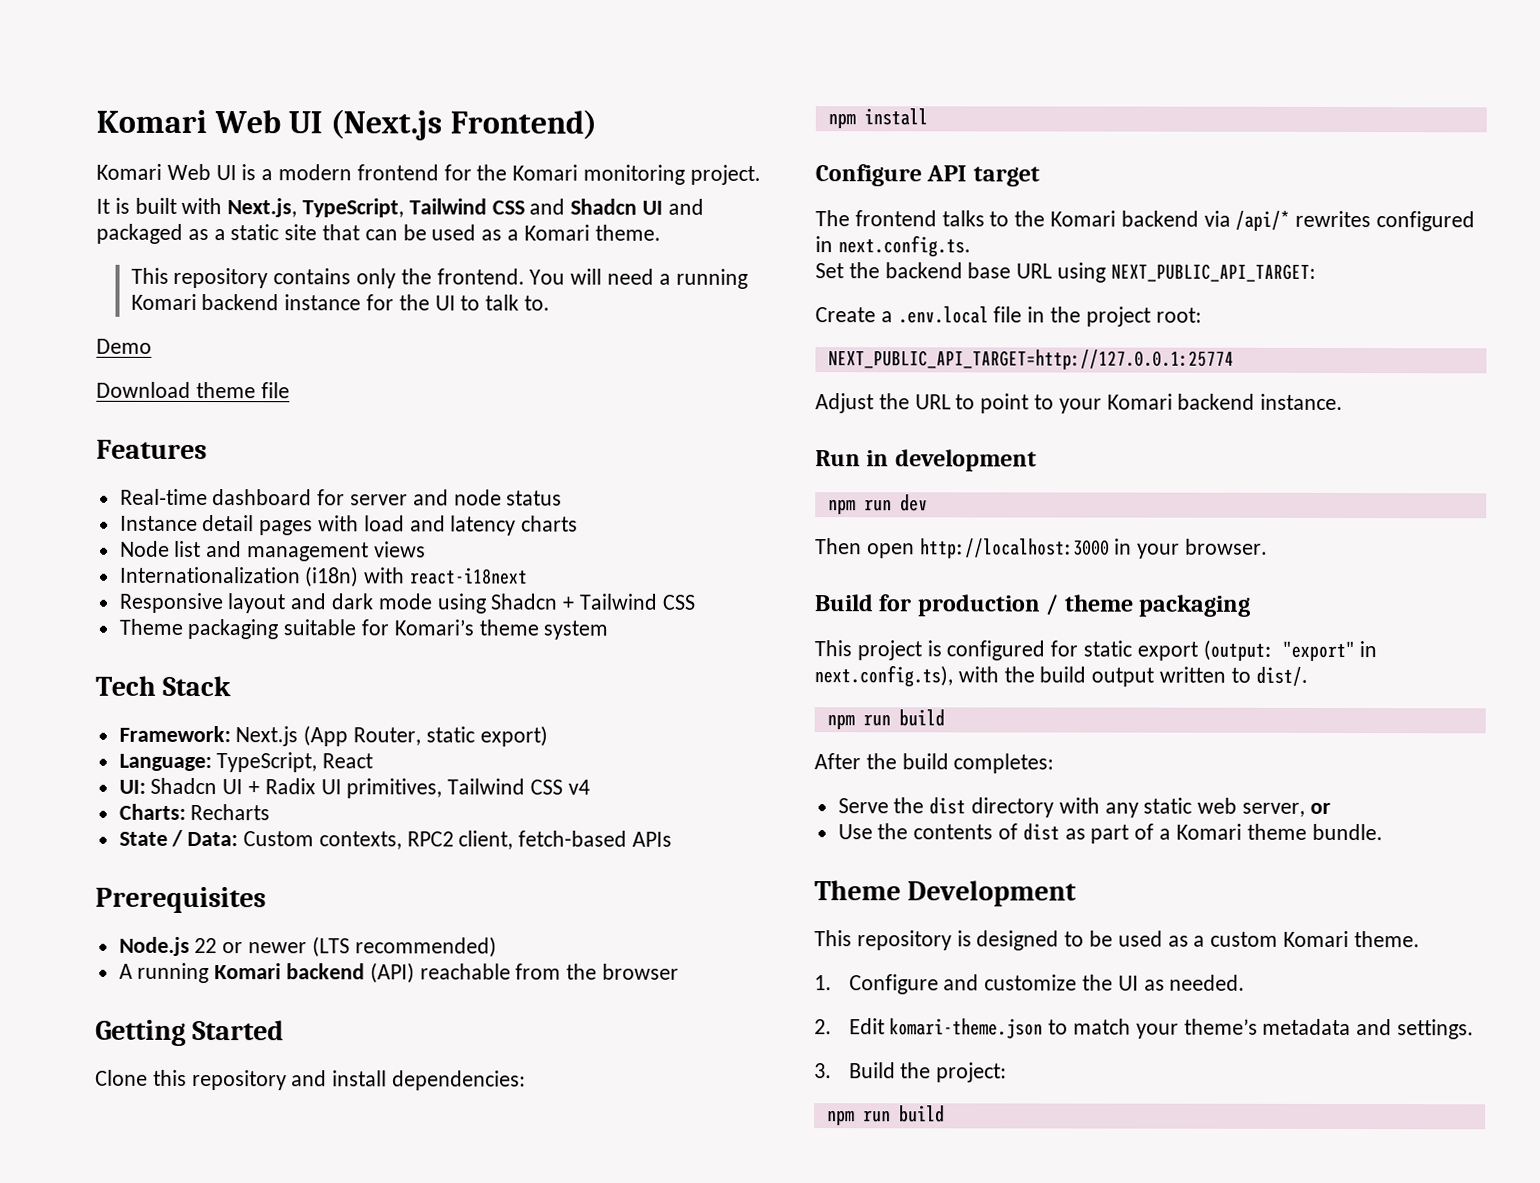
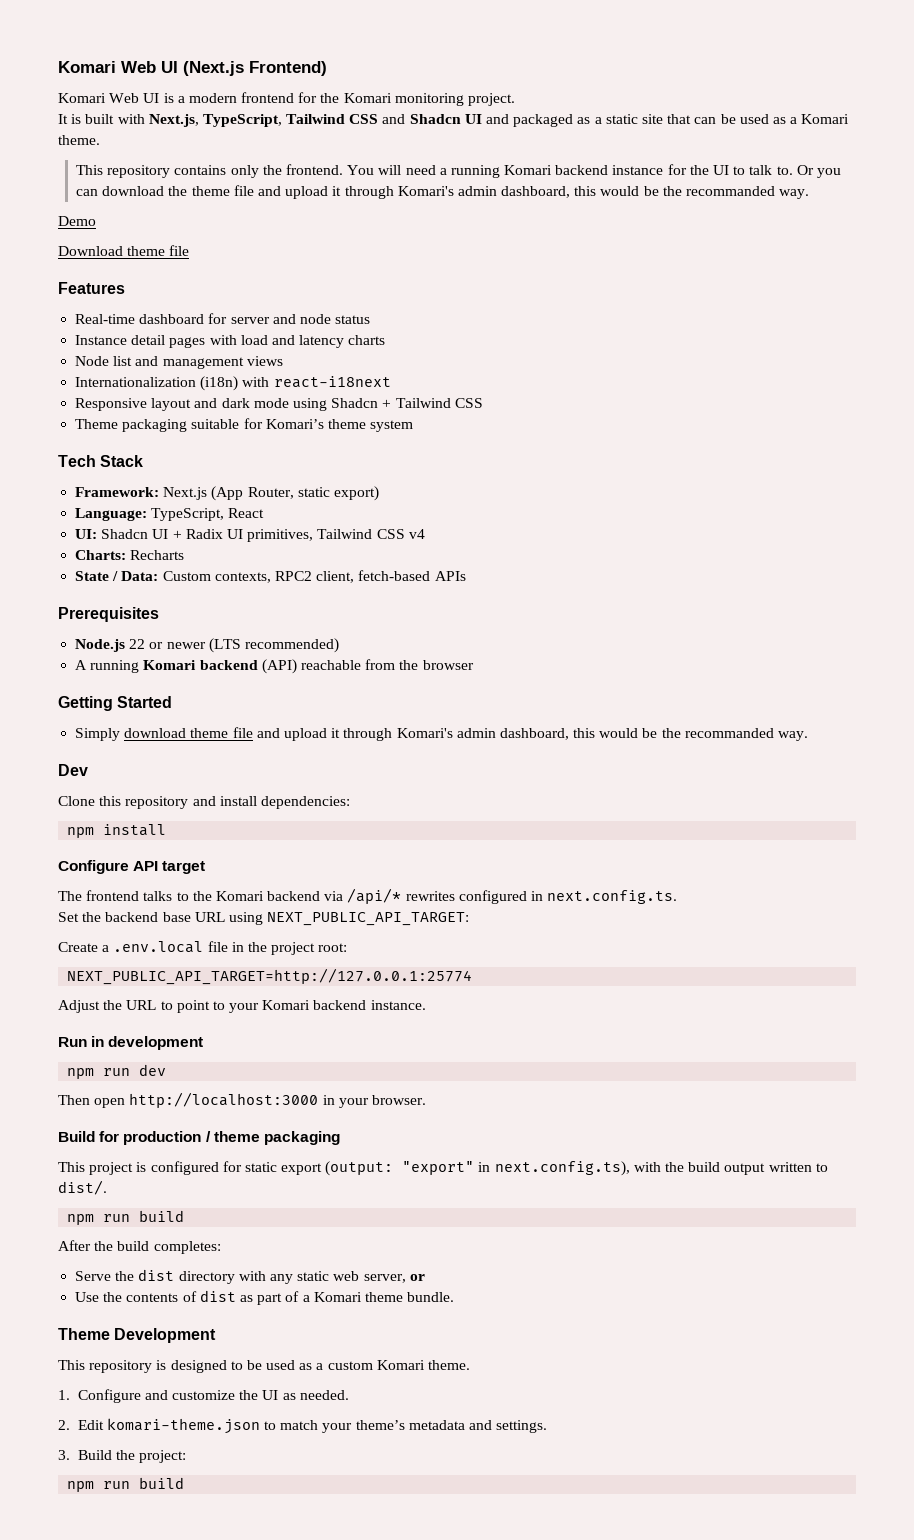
(550, 303) none -> [796,165,841,178] [76,185,810,199] Or you can download the theme file and upload it through Komari's admin dashboard, this would be the recommanded way.
(285, 1030) none -> [75,727,809,741] [58,764,88,776] // Simply download theme file and upload it through Komari's admin dashboard, this would be the recommanded way. // Dev

